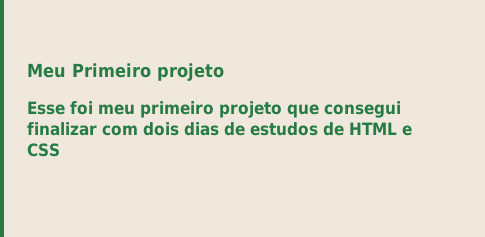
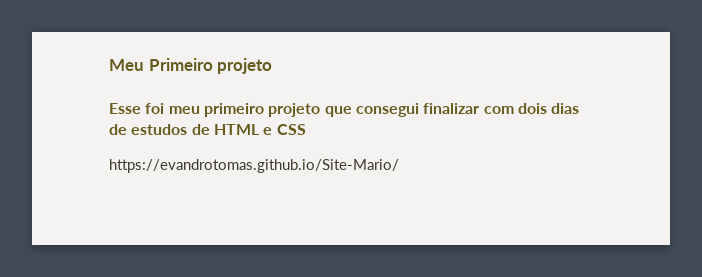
(60, 150) none -> [109,159,399,173] // https://evandrotomas.github.io/Site-Mario/

